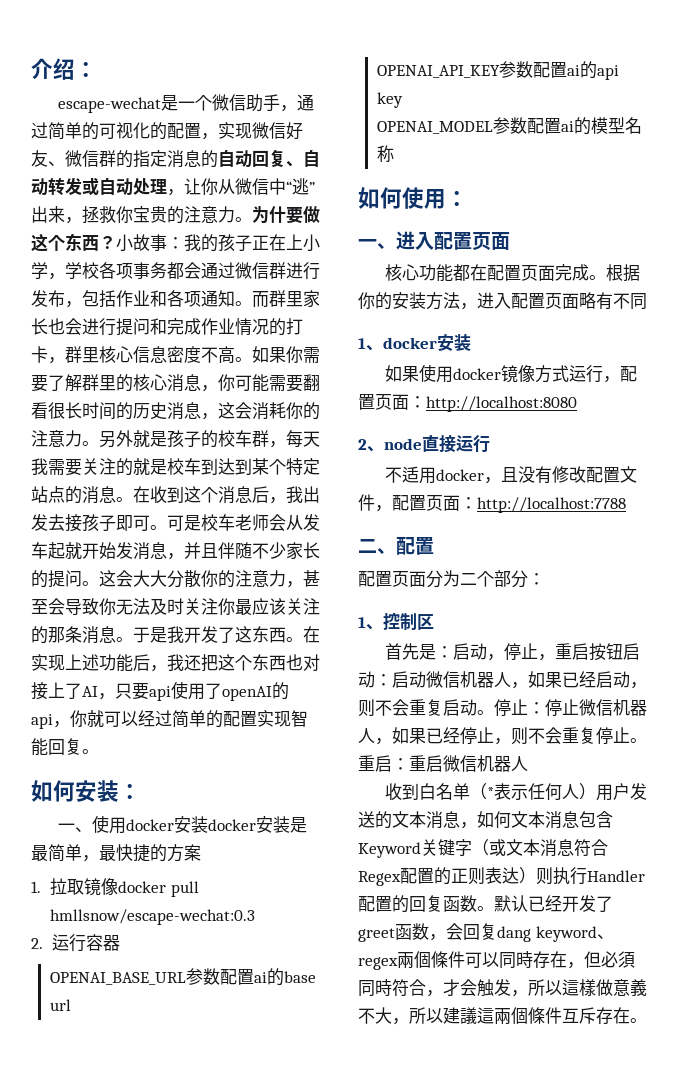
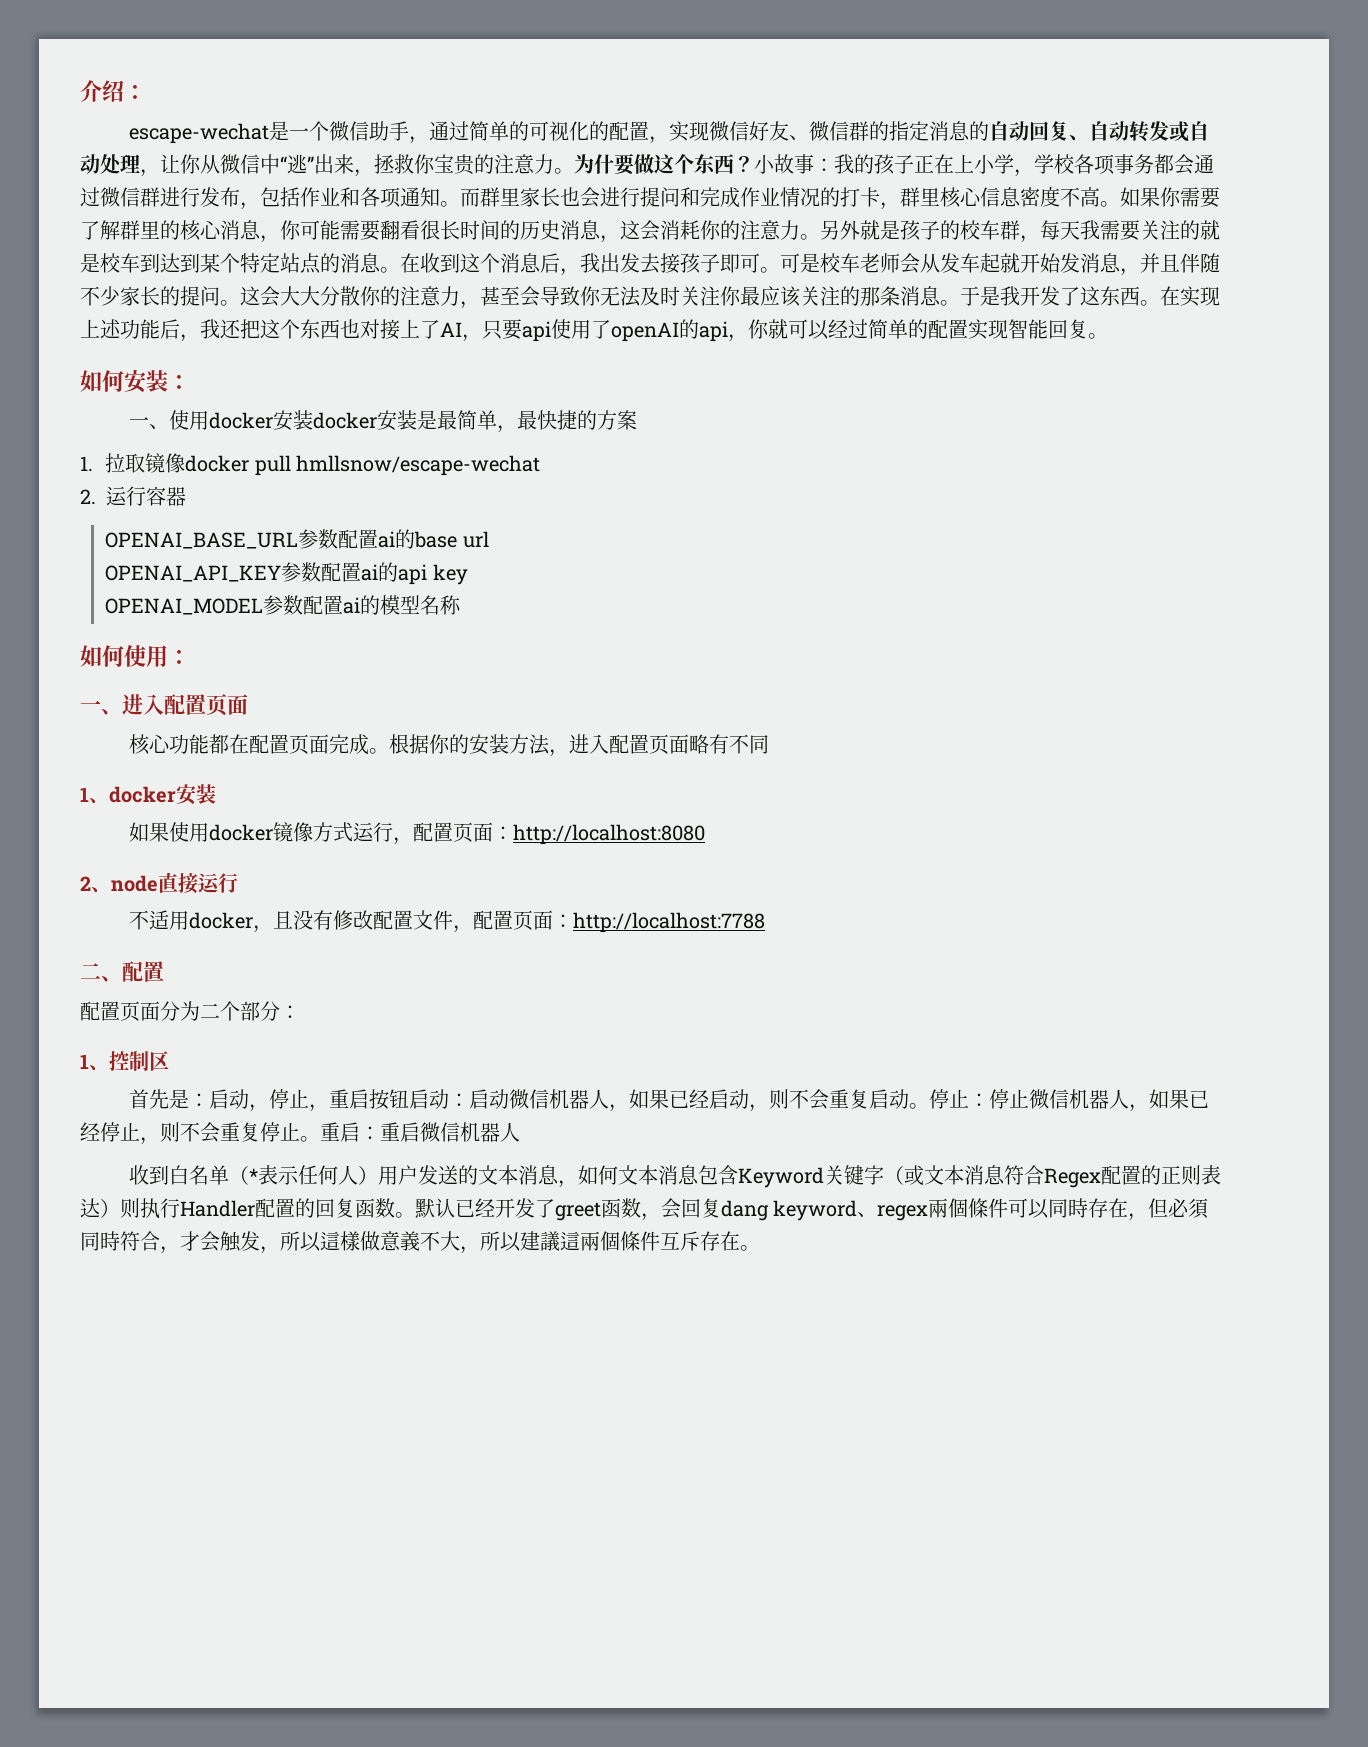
[49,909,255,925] hmllsnow/escape-wechat:0.3 -> [296,455,541,476] hmllsnow/escape-wechat

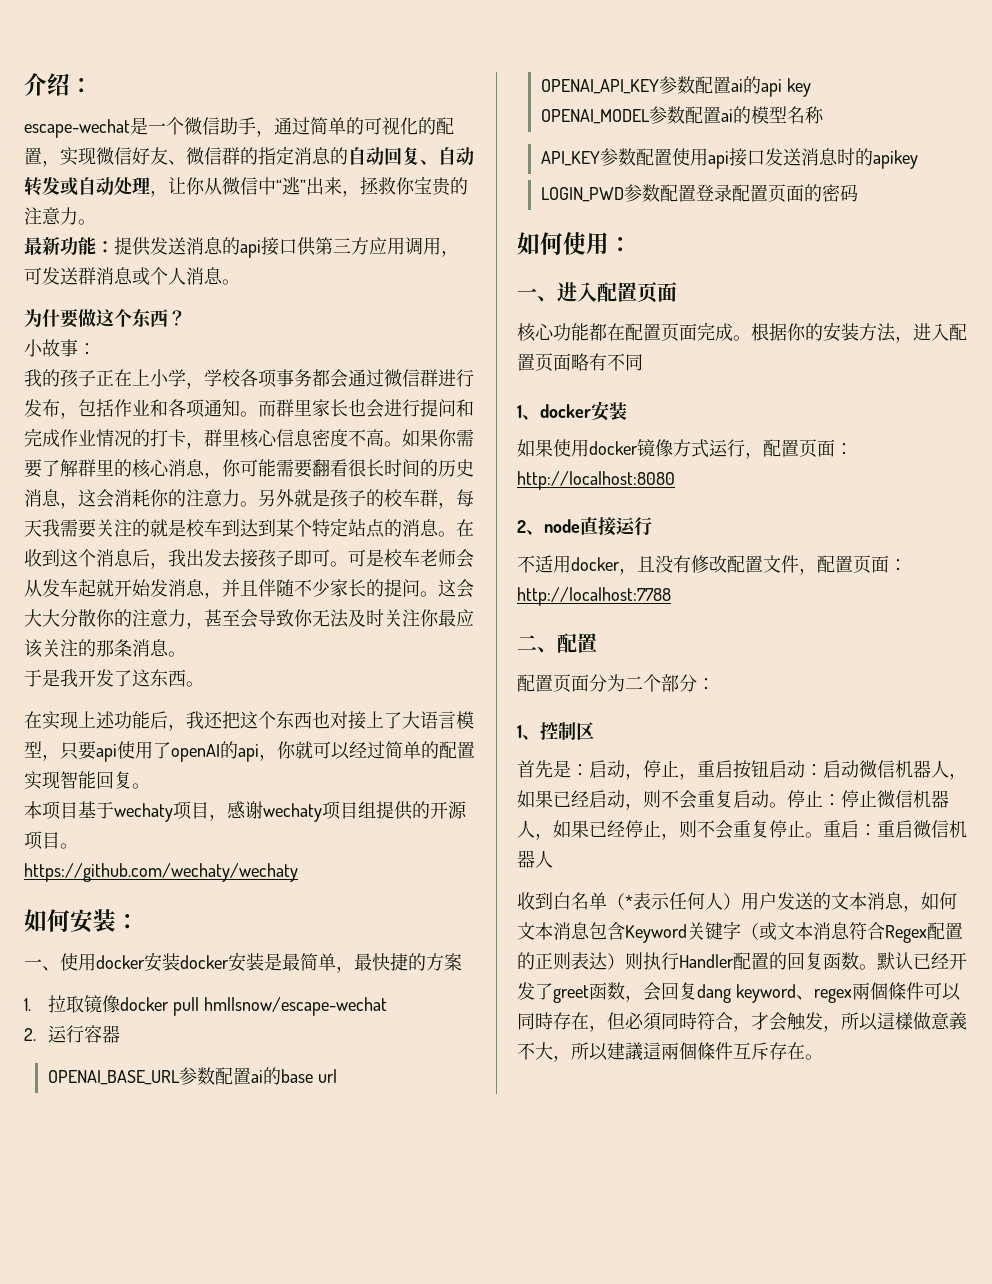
(574, 171) none -> [24,237,459,258] [24,267,240,285] // 最新功能：提供发送消息的api接口供第三方应用调用，可发送群消息或个人消息。 //
(754, 164) none -> (186, 318) //
(834, 165) none -> (96, 349) //
(960, 303) none -> (186, 654) //
(1160, 303) none -> (204, 684) //
[440,322,462,337] AI -> [402,711,474,729] [24,741,42,758] 大语言模型
(1108, 336) none -> [24,801,467,822] [24,831,78,850] [24,863,298,882] // 本项目基于wechaty项目，感谢wechaty项目组提供的开源项目。 // https://github.com/wechaty/wechaty
(462, 605) none -> [540,148,918,169] [540,184,858,203] // API_KEY参数配置使用api接口发送消息时的apikey // LOGIN_PWD参数配置登录配置页面的密码

